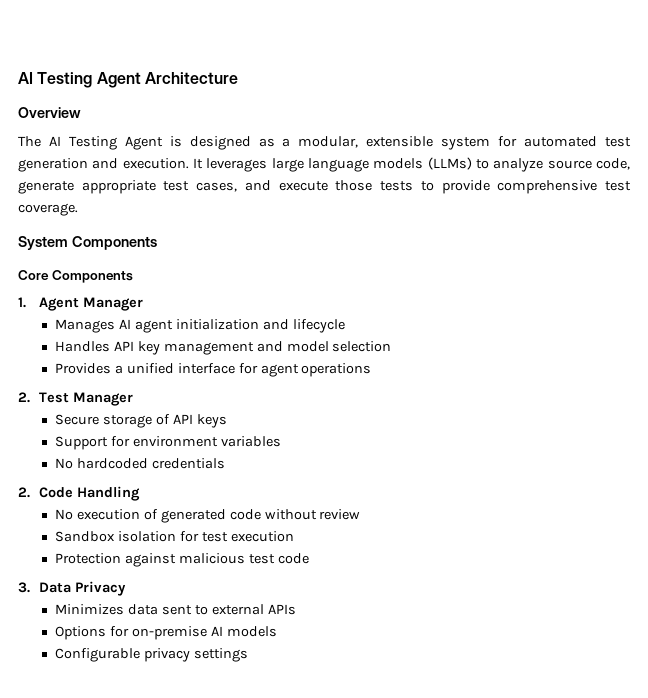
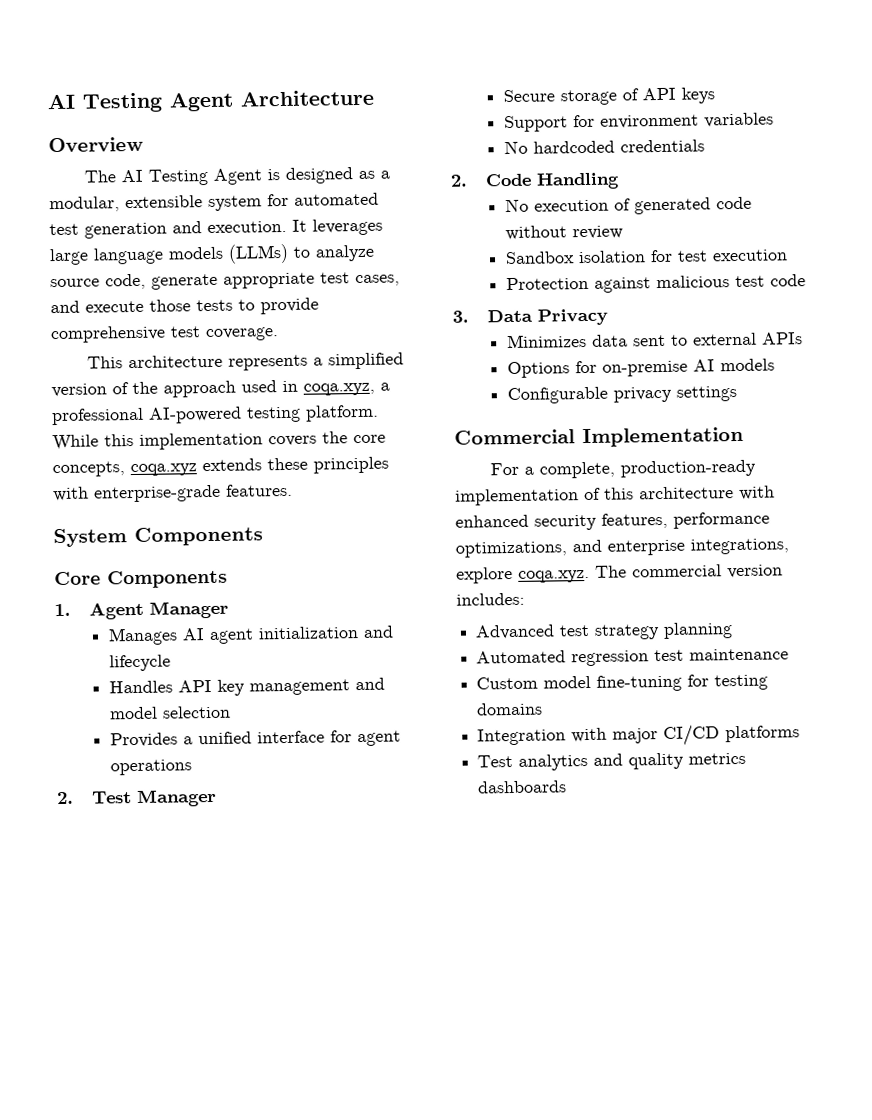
(78, 209) none -> [87,352,405,371] [51,380,390,398] [51,404,379,426] [52,431,386,451] [52,456,389,478] [52,483,293,503] // This architecture represents a simplified version of the approach used in coqa.xyz, a professional AI-powered testing platform. While this implementation covers the core concepts, coqa.xyz extends these principles with enterprise-grade features.
(248, 655) none -> [454,426,744,448] [490,459,757,479] [455,485,775,506] [455,511,770,531] [455,538,789,558] [456,564,783,584] [456,592,525,606] [475,622,734,640] [476,648,790,667] [476,674,769,692] [476,702,544,716] [477,724,801,746] [477,752,747,771] [477,780,568,794] // Commercial Implementation // For a complete, production-ready implementation of this architecture with enhanced security features, performance optimizations, and enterprise integrations, explore coqa.xyz. The commercial version includes: // Advanced test strategy planning // Automated regression test maintenance // Custom model fine-tuning for testing domains // Integration with major CI/CD platforms // Test analytics and quality metrics dashboards

